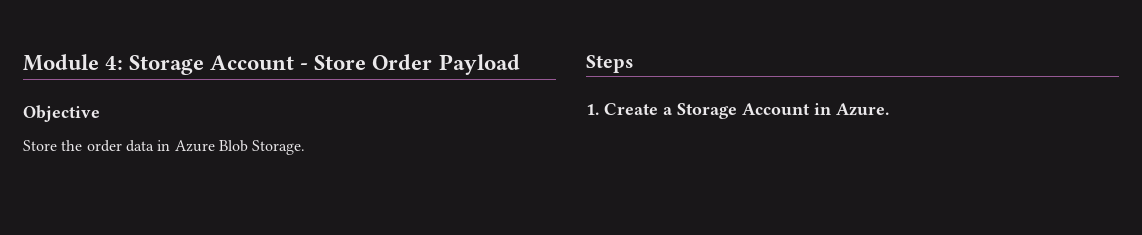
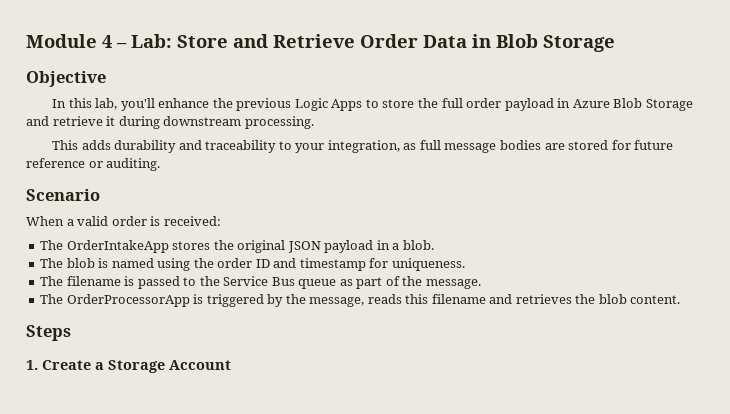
[105,54,520,75] [23,105,100,122] [23,140,306,155] 4: Storage Account - Store Order Payload // Objective // Store the order data in Azure Blob Storage. -> [102,34,615,52] [26,71,106,87] [52,98,693,111] [26,116,314,129] [52,140,674,153] [26,158,161,171] [26,189,100,201] [26,216,221,226] [40,240,434,253] [40,258,465,271] [40,276,481,289] [40,294,681,307] 4 – Lab: Store and Retrieve Order Data in Blob Storage // Objective // In this lab, you'll enhance the previous Logic Apps to store the full order payload in Azure Blob Storage and retrieve it during downstream processing. // This adds durability and traceability to your integration, as full message bodies are stored for future reference or auditing. // Scenario // When a valid order is received: // The OrderIntakeApp stores the original JSON payload in a blob. // The blob is named using the order ID and timestamp for uniqueness. // The filename is passed to the Service Bus queue as part of the message. // The OrderProcessorApp is triggered by the message, reads this filename and retrieves the blob content.
[814,103,889,116] in Azure. -> (231, 365) none

